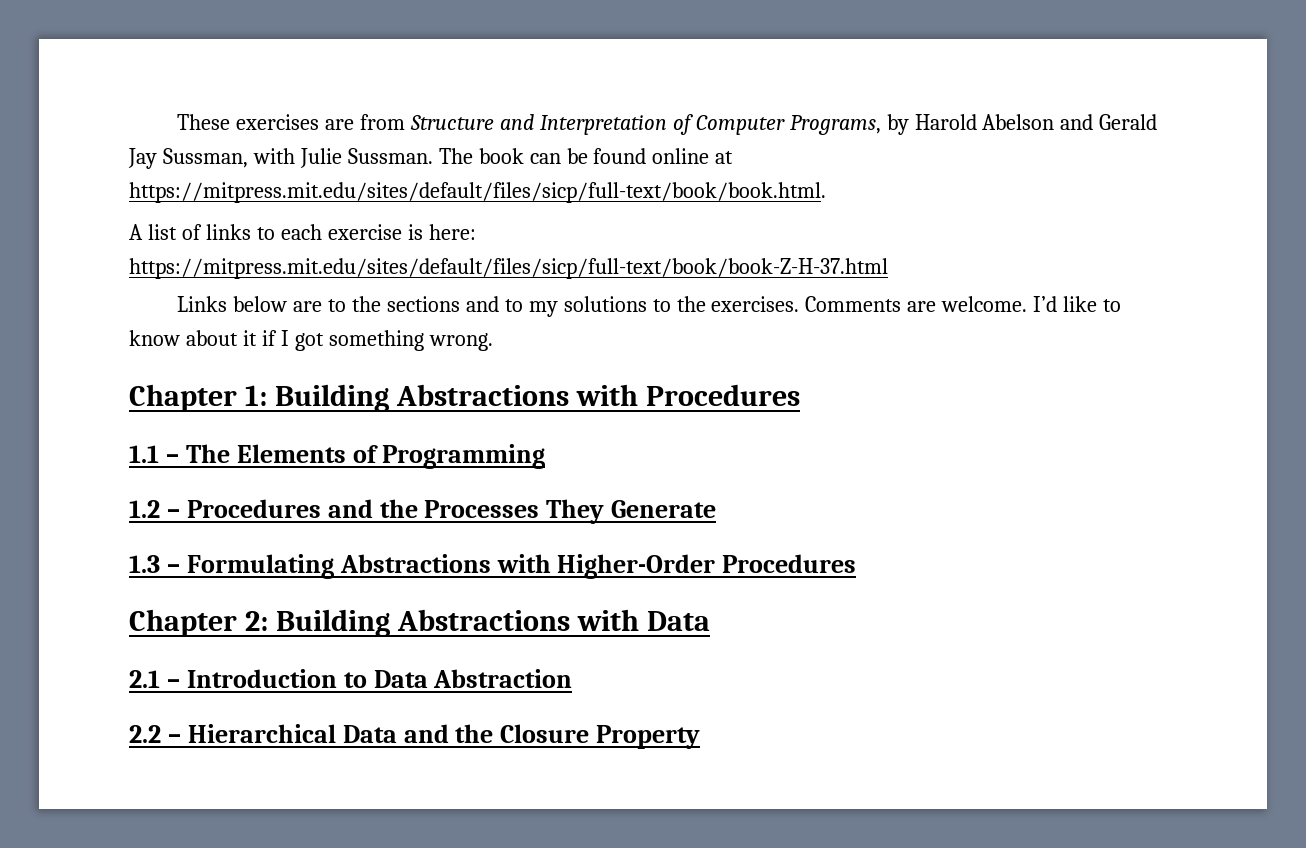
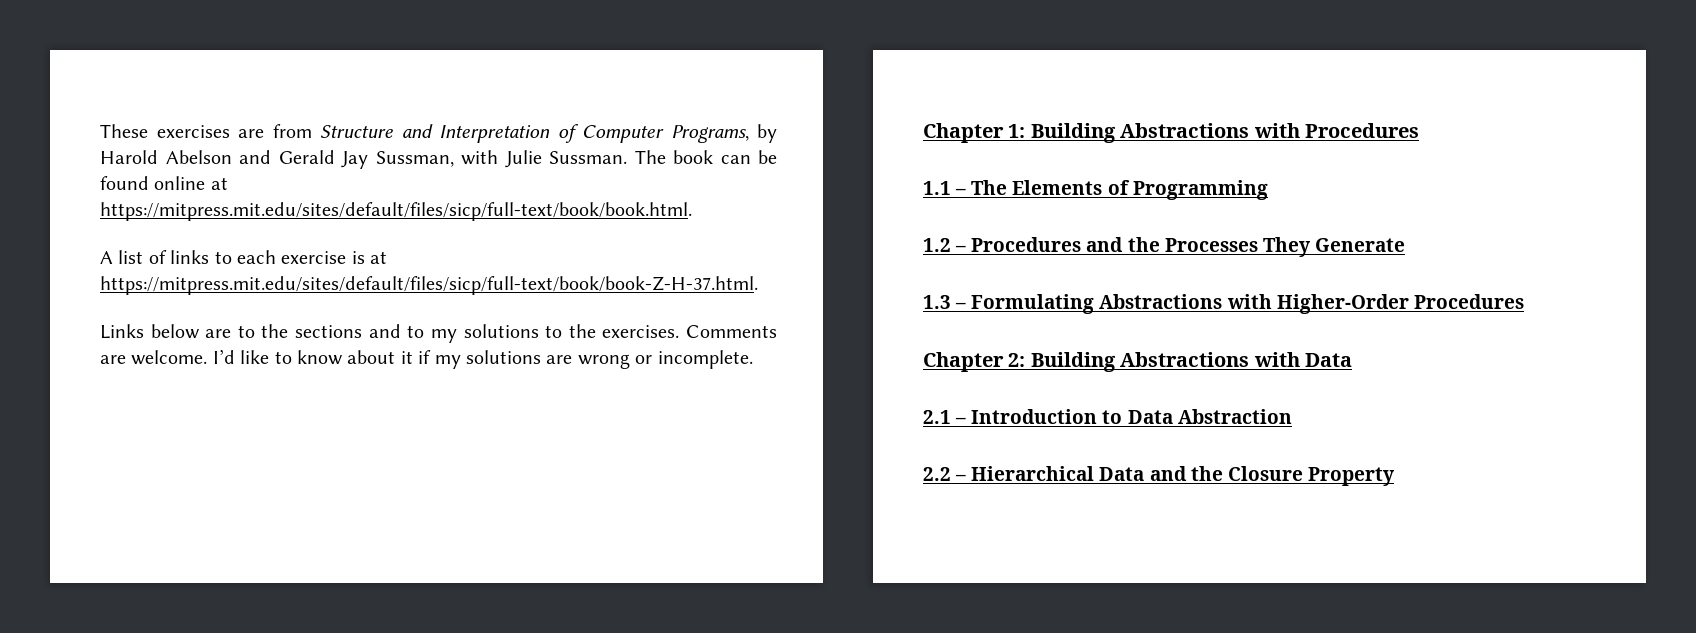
[428,224,476,240] [129,258,888,279] here: https://mitpress.mit.edu/sites/default/files/sicp/full-text/book/book-Z-H-37.html -> [370,251,388,264] [100,276,758,295] at https://mitpress.mit.edu/sites/default/files/sicp/full-text/book/book-Z-H-37.html.
[280,330,493,351] I got something wrong. -> [434,350,753,369] my solutions are wrong or incomplete.

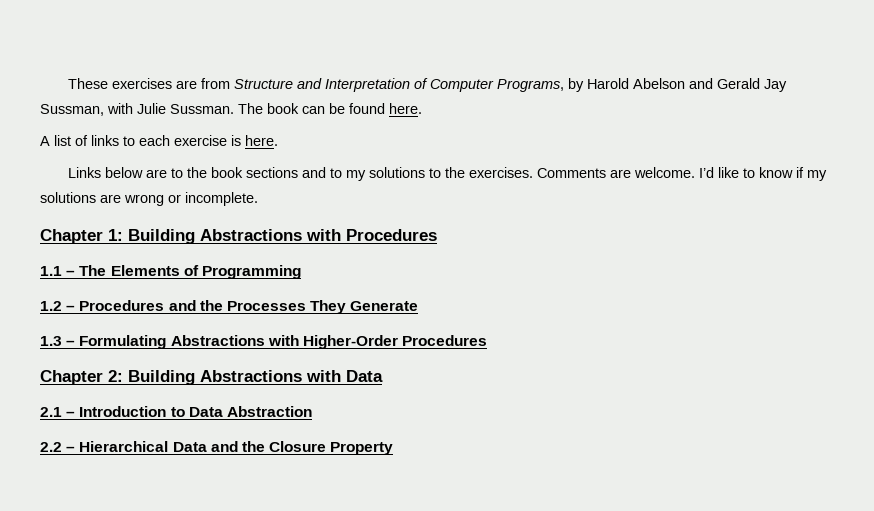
[154,176,228,190] [100,202,692,221] online at https://mitpress.mit.edu/sites/default/files/sicp/full-text/book/book.html. -> [389,103,422,114] here.
[370,251,388,264] [100,276,758,295] at https://mitpress.mit.edu/sites/default/files/sicp/full-text/book/book-Z-H-37.html. -> [245,135,278,146] here.
(289, 331) none -> [211,167,244,178] book
[347,350,413,364] about it -> (794, 172) none

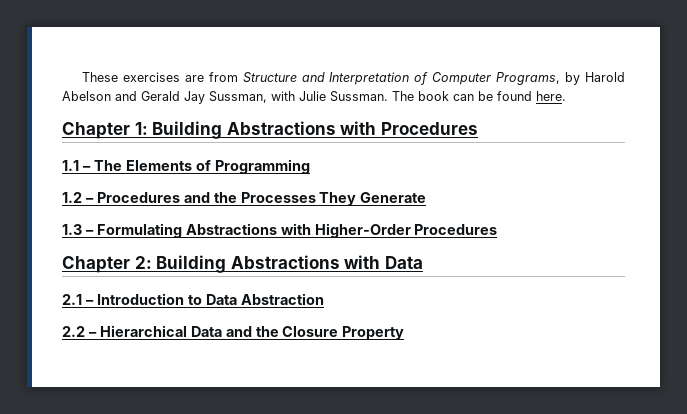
[40,135,278,146] [68,167,828,181] [40,192,258,206] // A list of links to each exercise is here. // Links below are to the book sections and to my solutions to the exercises. Comments are welcome. I’d like to know if my solutions are wrong or incomplete. -> (566, 96) none

